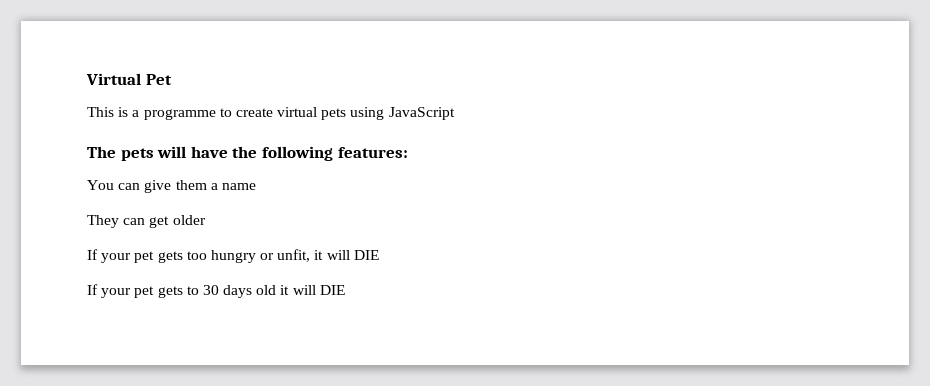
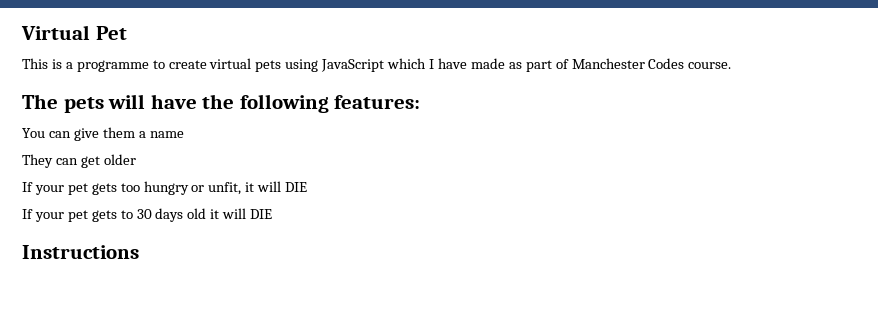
(455, 113) none -> [387,58,732,72] which I have made as part of Manchester Codes course.
(345, 290) none -> [22,245,139,259] // Instructions

